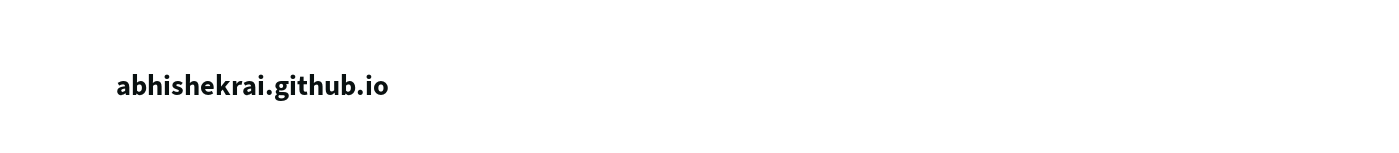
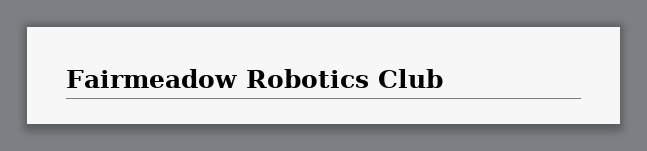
[116,74,389,101] abhishekrai.github.io -> [66,69,443,88] Fairmeadow Robotics Club

